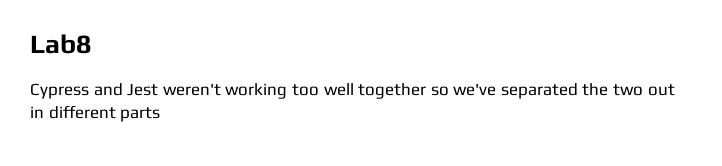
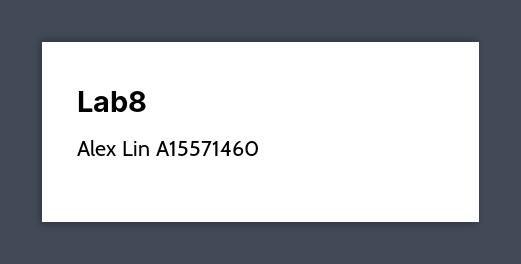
[30,83,675,99] [30,105,161,122] Cypress and Jest weren't working too well together so we've separated the two out in different parts -> [77,140,259,156] Alex Lin A15571460

